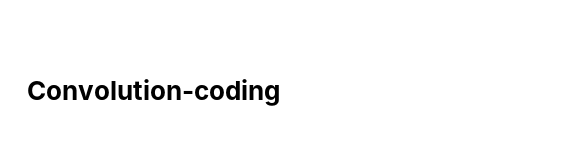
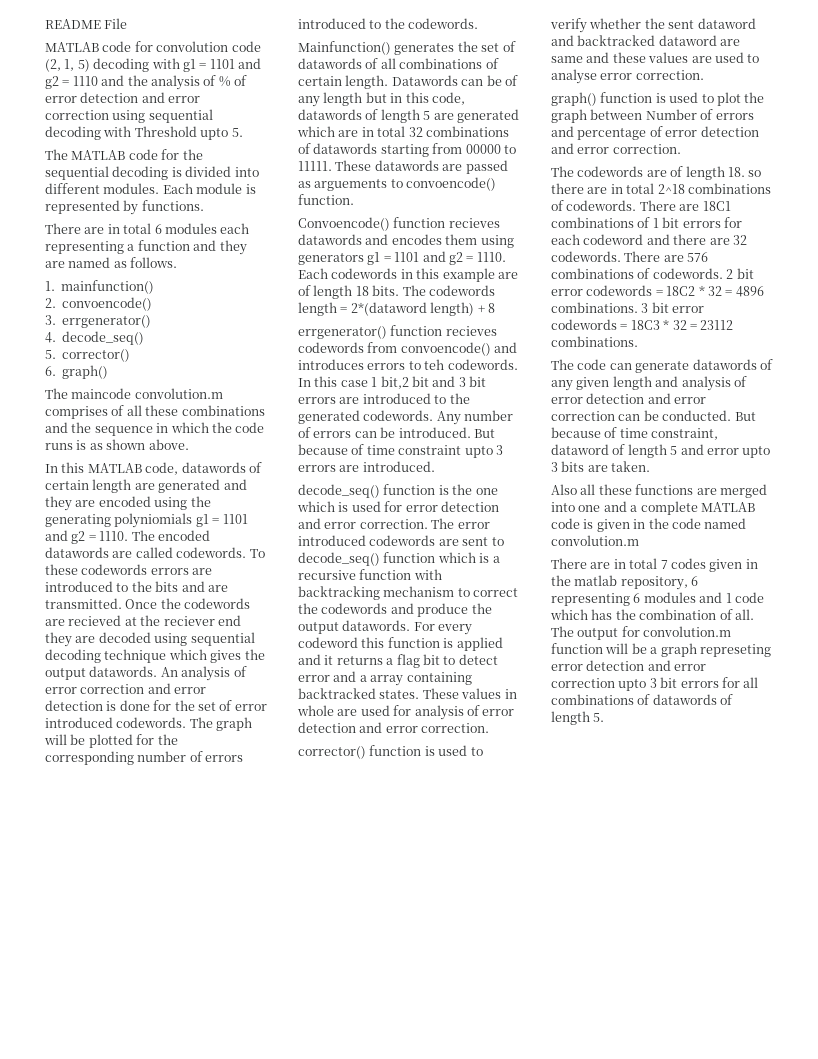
[27,79,280,106] Convolution-coding -> [45,18,128,29] [45,41,261,52] [45,58,261,72] [45,75,247,90] [45,92,201,103] [45,109,213,123] [45,126,243,140] [45,149,203,160] [45,166,259,180] [45,183,256,194] [45,200,204,215] [45,223,250,234] [45,240,247,255] [45,257,178,268] [45,280,155,294] [45,297,153,311] [45,315,152,328] [45,331,145,345] [45,349,131,362] [45,365,109,379] [45,388,223,399] [45,405,265,419] [45,422,265,436] [45,439,189,450] [45,462,262,475] [45,479,247,493] [45,496,211,511] [45,513,248,528] [45,530,210,544] [45,547,265,558] [45,564,213,575] [45,581,228,592] [45,598,251,609] [45,615,241,626] [45,632,255,647] [45,649,265,663] [45,666,247,681] [45,683,207,694] [45,700,267,711] [45,717,253,731] [44,734,178,748] [45,751,244,765] [298,18,479,29] [298,41,516,55] [298,58,499,69] [298,75,518,89] [298,92,465,107] [298,109,519,123] [297,126,509,137] [298,143,516,157] [298,160,508,174] [298,177,497,191] [298,194,354,205] [298,217,500,231] [298,234,514,248] [298,251,506,265] [298,268,518,282] [298,285,495,299] [298,302,495,316] [298,325,497,339] [298,342,518,356] [298,359,518,370] [298,376,486,389] [298,393,470,404] [298,410,514,425] [298,427,495,438] [298,444,503,458] [298,461,435,472] [298,484,498,498] [297,501,499,512] [298,518,490,529] [298,535,504,546] [298,552,500,566] [298,569,442,580] [298,586,519,600] [298,603,492,617] [298,620,473,635] [298,637,503,651] [298,654,498,668] [298,671,472,686] [298,688,517,699] [297,705,515,720] [298,722,490,733] [298,745,483,759] [550,18,756,33] [551,35,741,46] [551,52,760,63] [551,69,704,84] [551,92,765,106] [551,109,754,123] [551,126,759,140] [551,143,681,154] [551,166,762,180] [551,183,771,194] [551,200,731,211] [551,217,742,228] [551,234,747,245] [551,251,709,262] [551,268,754,279] [551,285,764,297] [551,302,705,313] [551,319,734,330] [551,336,638,347] [551,359,773,373] [551,376,747,391] [551,393,707,404] [551,410,756,421] [551,427,719,440] [551,444,771,458] [551,461,651,472] [551,484,767,498] [551,501,755,515] [551,518,747,532] [551,535,639,546] [551,558,758,572] [551,575,699,590] [551,592,764,606] [550,609,754,620] [551,626,732,640] [551,643,771,657] [551,660,707,671] [551,677,759,691] [551,694,734,705] [551,711,605,725] README File // MATLAB code for convolution code (2, 1, 5) decoding with g1 = 1101 and g2 = 1110 and the analysis of % of error detection and error correction using sequential decoding with Threshold upto 5. // The MATLAB code for the sequential decoding is divided into different modules. Each module is represented by functions. // There are in total 6 modules each representing a function and they are named as follows. // 1. mainfunction() // 2. convoencode() // 3. errgenerator() // 4. decode_seq() // 5. corrector() // 6. graph() // The maincode convolution.m comprises of all these combinations and the sequence in which the code runs is as shown above. // In this MATLAB code, datawords of certain length are generated and they are encoded using the generating polyniomials g1 = 1101 and g2 = 1110. The encoded datawords are called codewords. To these codewords errors are introduced to the bits and are transmitted. Once the codewords are recieved at the reciever end they are decoded using sequential decoding technique which gives the output datawords. An analysis of error correction and error detection is done for the set of error introduced codewords. The graph will be plotted for the corresponding number of errors introduced to the codewords. // Mainfunction() generates the set of datawords of all combinations of certain length. Datawords can be of any length but in this code, datawords of length 5 are generated which are in total 32 combinations of datawords starting from 00000 to 11111. These datawords are passed as arguements to convoencode() function. // Convoencode() function recieves datawords and encodes them using generators g1 = 1101 and g2 = 1110. Each codewords in this example are of length 18 bits. The codewords length = 2*(dataword length) + 8 // errgenerator() function recieves codewords from convoencode() and introduces errors to teh codewords. In this case 1 bit,2 bit and 3 bit errors are introduced to the generated codewords. Any number of errors can be introduced. But because of time constraint upto 3 errors are introduced. // decode_seq() function is the one which is used for error detection and error correction. The error introduced codewords are sent to decode_seq() function which is a recursive function with backtracking mechanism to correct the codewords and produce the output datawords. For every codeword this function is applied and it returns a flag bit to detect error and a array containing backtracked states. These values in whole are used for analysis of error detection and error correction. // corrector() function is used to verify whether the sent dataword and backtracked dataword are same and these values are used to analyse error correction. // graph() function is used to plot the graph between Number of errors and percentage of error detection and error correction. // The codewords are of length 18. so there are in total 2^18 combinations of codewords. There are 18C1 combinations of 1 bit errors for each codeword and there are 32 codewords. There are 576 combinations of codewords. 2 bit error codewords = 18C2 * 32 = 4896 combinations. 3 bit error codewords = 18C3 * 32 = 23112 combinations. // The code can generate datawords of any given length and analysis of error detection and error correction can be conducted. But because of time constraint, dataword of length 5 and error upto 3 bits are taken. // Also all these functions are merged into one and a complete MATLAB code is given in the code named convolution.m // There are in total 7 codes given in the matlab repository, 6 representing 6 modules and 1 code which has the combination of all. The output for convolution.m function will be a graph represeting error detection and error correction upto 3 bit errors for all combinations of datawords of length 5.

